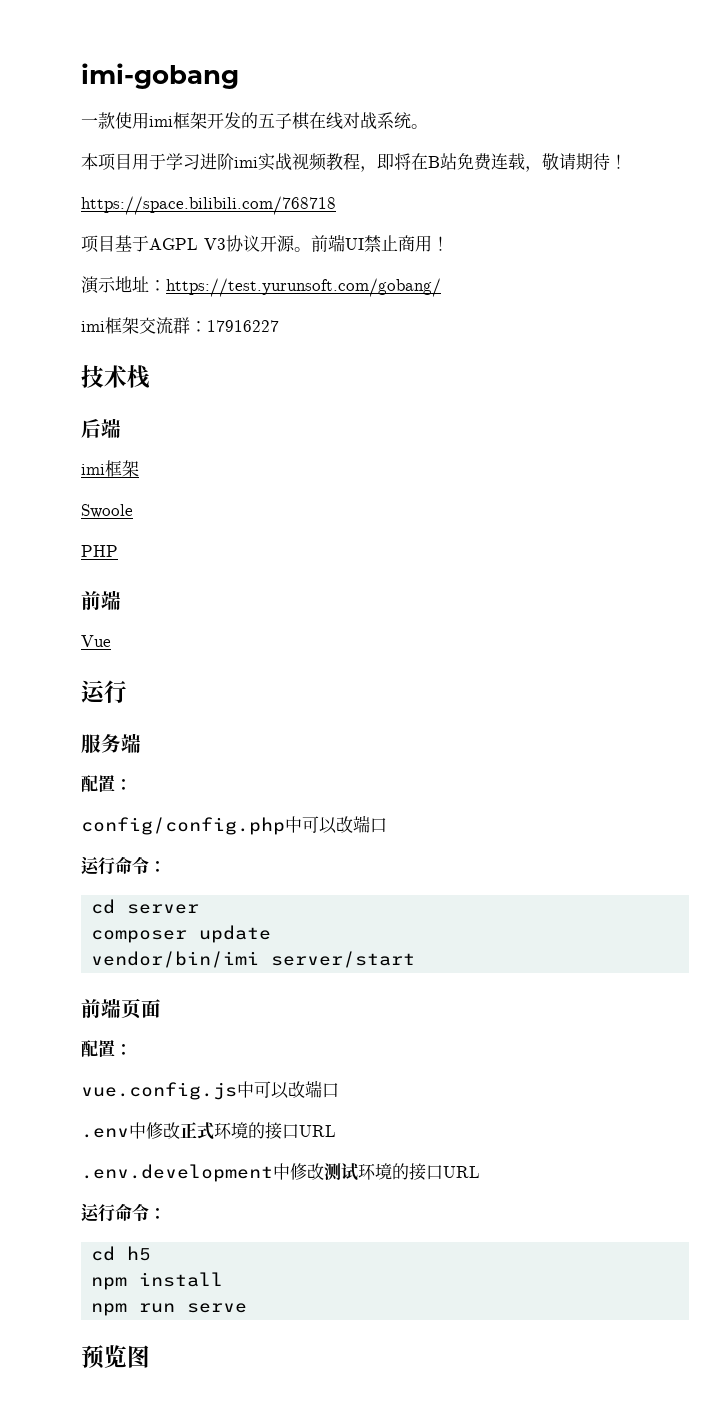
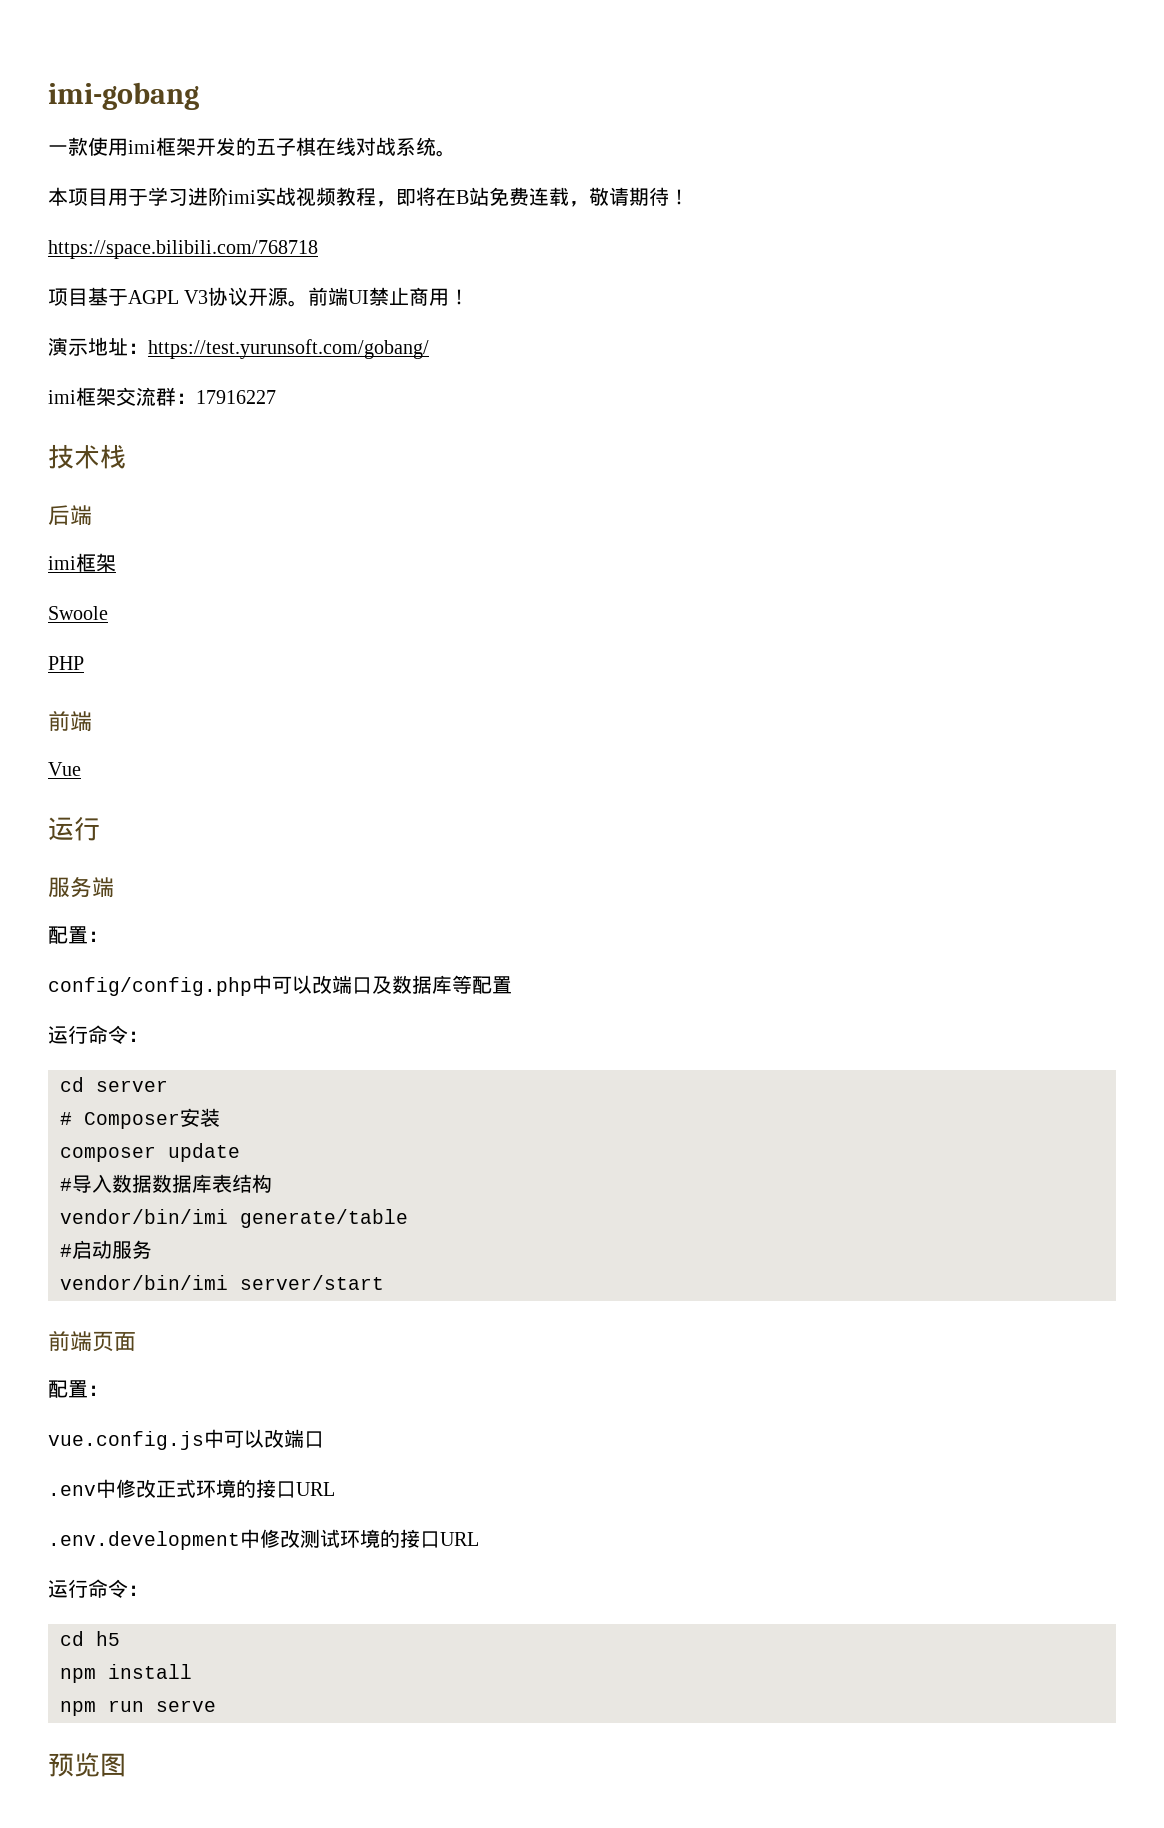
(387, 825) none -> [372,975,512,994] 及数据库等配置
(200, 909) none -> [60,1108,220,1129] // # Composer安装
(272, 934) none -> [60,1174,272,1193] [60,1209,408,1228] [60,1240,152,1259] // #导入数据数据库表结构 // vendor/bin/imi generate/table // #启动服务

